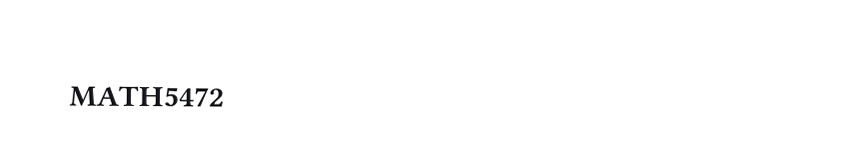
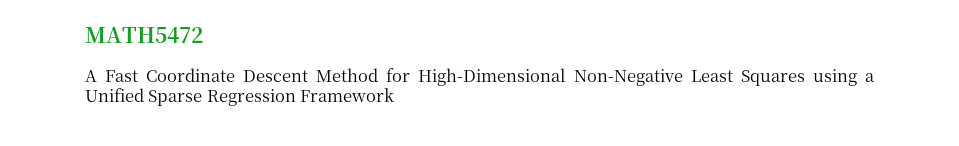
(224, 96) none -> [85,68,875,86] [85,88,395,106] // A Fast Coordinate Descent Method for High-Dimensional Non-Negative Least Squares using a Unified Sparse Regression Framework

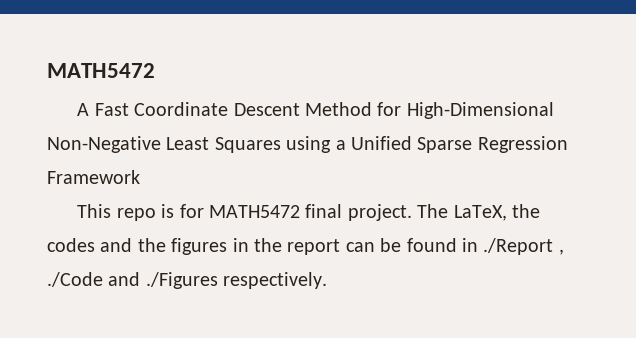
(395, 95) none -> [77,204,540,221] [47,238,564,255] [47,272,328,289] // This repo is for MATH5472 final project. The LaTeX, the codes and the figures in the report can be found in ./Report , ./Code and ./Figures respectively.

